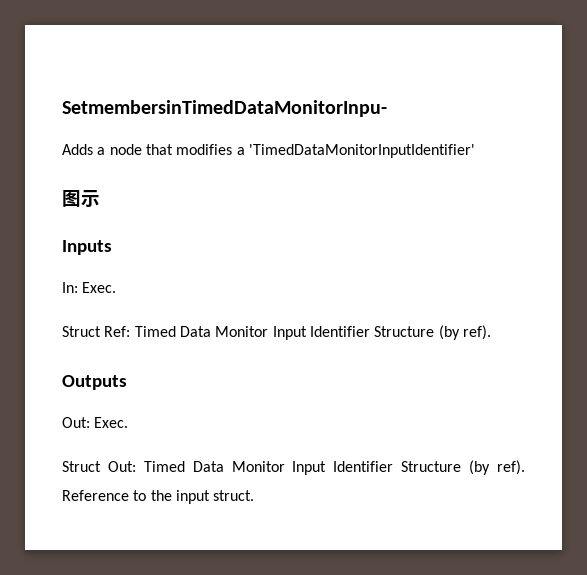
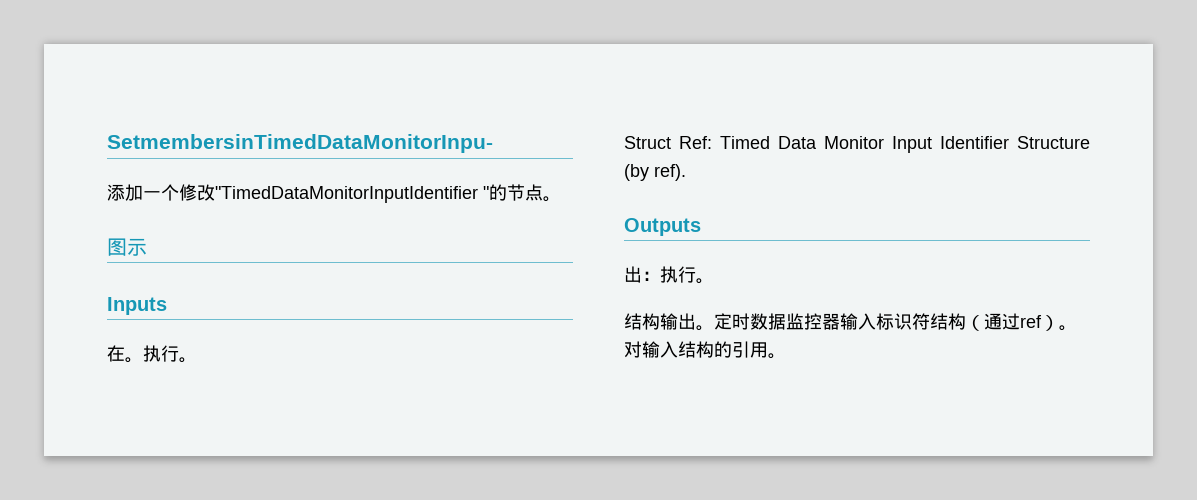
[62,144,475,158] Adds a node that modifies a 'TimedDataMonitorInputIdentifier' -> [107,184,561,203] 添加一个修改"TimedDataMonitorInputIdentifier "的节点。
[62,282,117,293] In: Exec. -> [107,345,197,363] 在。执行。
[62,417,129,428] [62,460,526,475] [62,490,255,504] Out: Exec. // Struct Out: Timed Data Monitor Input Identifier Structure (by ref). Reference to the input struct. -> [624,266,714,284] [624,313,1077,331] [624,341,786,359] 出：执行。 // 结构输出。定时数据监控器输入标识符结构（通过ref）。对输入结构的引用。

